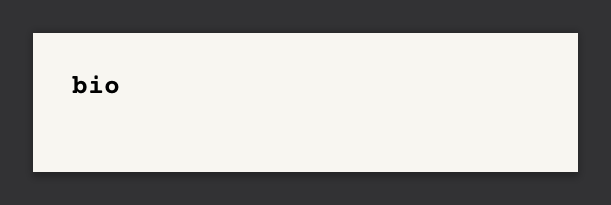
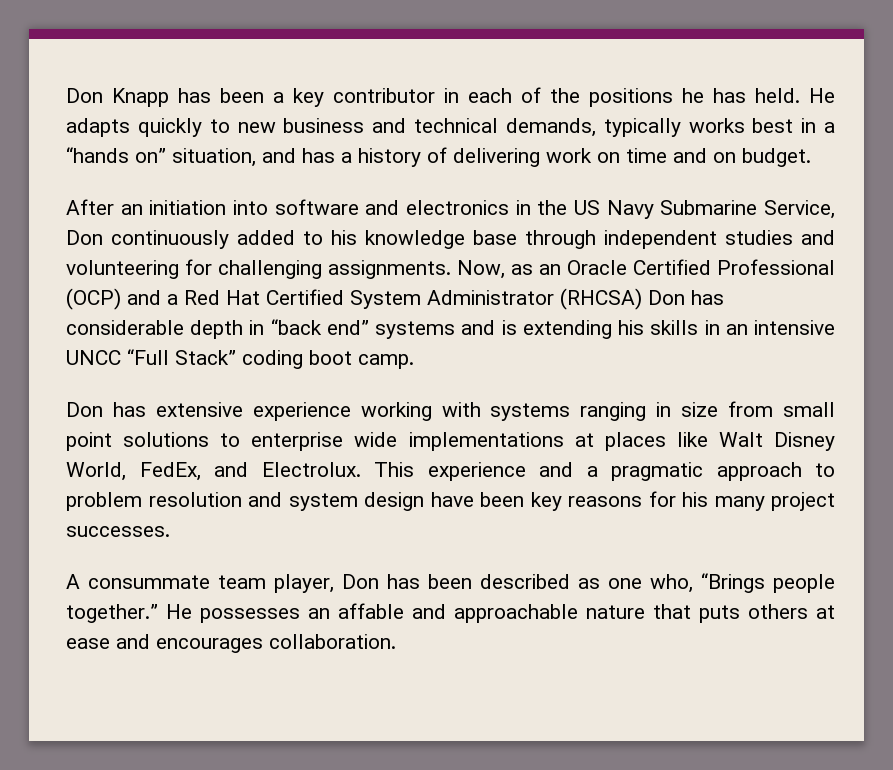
[72,75,120,94] bio -> [66,87,835,107] [66,118,836,137] [66,147,811,167] [66,199,835,219] [66,230,835,249] [66,259,835,279] [66,288,724,310] [66,319,836,339] [66,349,414,369] [66,401,835,421] [66,432,836,451] [66,462,835,481] [66,491,835,511] [66,526,170,537] [66,573,835,593] [66,603,835,623] [66,634,396,653] Don Knapp has been a key contributor in each of the positions he has held. He adapts quickly to new business and technical demands, typically works best in a “hands on” situation, and has a history of delivering work on time and on budget. // After an initiation into software and electronics in the US Navy Submarine Service, Don continuously added to his knowledge base through independent studies and volunteering for challenging assignments. Now, as an Oracle Certified Professional (OCP) and a Red Hat Certified System Administrator (RHCSA) Don has considerable depth in “back end” systems and is extending his skills in an intensive UNCC “Full Stack” coding boot camp. // Don has extensive experience working with systems ranging in size from small point solutions to enterprise wide implementations at places like Walt Disney World, FedEx, and Electrolux. This experience and a pragmatic approach to problem resolution and system design have been key reasons for his many project successes. // A consummate team player, Don has been described as one who, “Brings people together.” He possesses an affable and approachable nature that puts others at ease and encourages collaboration.

